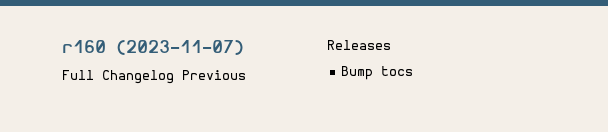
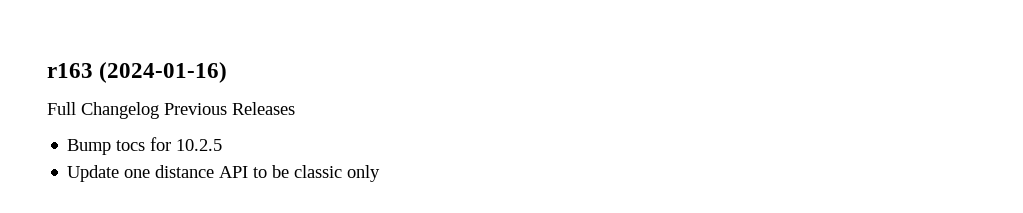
[62,40,244,55] r160 (2023-11-07) -> [47,62,228,83] r163 (2024-01-16)
(414, 71) none -> [150,137,223,151] [67,165,381,182] for 10.2.5 // Update one distance API to be classic only

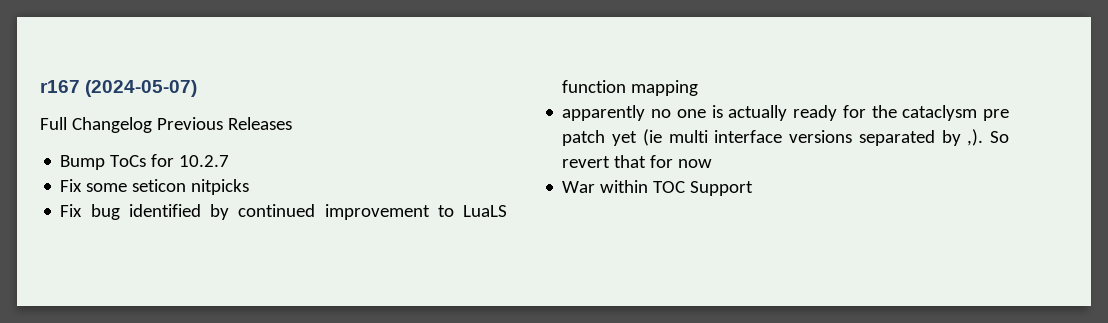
[47,62,228,83] r163 (2024-01-16) -> [40,80,198,97] r167 (2024-05-07)
[116,137,223,151] [67,165,381,182] tocs for 10.2.5 // Update one distance API to be classic only -> [110,154,230,167] [60,179,250,195] [60,204,507,220] [562,80,699,96] [562,105,1009,121] [562,129,1009,146] [562,155,713,168] [562,180,754,196] ToCs for 10.2.7 // Fix some seticon nitpicks // Fix bug identified by continued improvement to LuaLS function mapping // apparently no one is actually ready for the cataclysm pre patch yet (ie multi interface versions separated by ,). So revert that for now // War within TOC Support

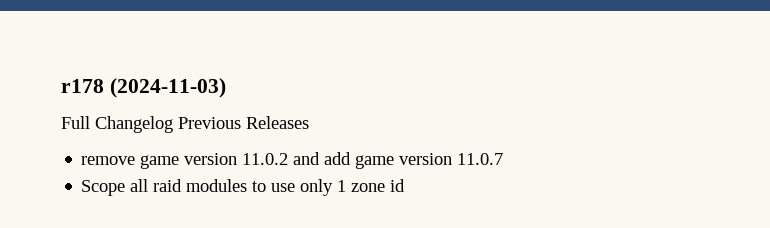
[40,80,198,97] r167 (2024-05-07) -> [61,78,226,98] r178 (2024-11-03)
[60,154,230,170] [60,179,250,195] [60,204,507,220] [562,80,699,96] [562,105,1009,121] [562,129,1009,146] [562,155,713,168] [562,180,754,196] Bump ToCs for 10.2.7 // Fix some seticon nitpicks // Fix bug identified by continued improvement to LuaLS function mapping // apparently no one is actually ready for the cataclysm pre patch yet (ie multi interface versions separated by ,). So revert that for now // War within TOC Support -> [81,152,504,169] [81,179,406,196] remove game version 11.0.2 and add game version 11.0.7 // Scope all raid modules to use only 1 zone id

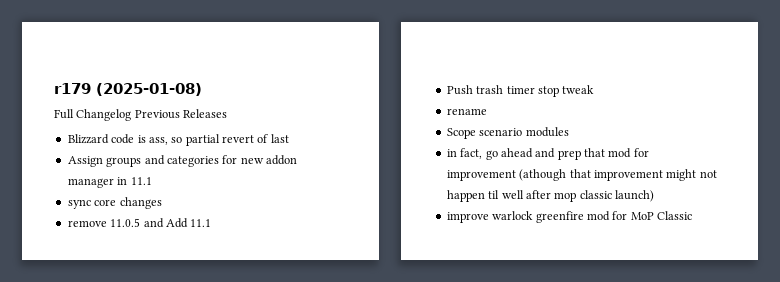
[61,78,226,98] r178 (2024-11-03) -> [54,83,202,96] r179 (2025-01-08)
[81,152,504,169] remove game version 11.0.2 and add game version 11.0.7 -> [67,134,289,146] [67,155,297,167] [67,177,152,188] [67,197,162,209] [67,218,212,228] [446,85,595,97] [446,108,487,115] Blizzard code is ass, so partial revert of last // Assign groups and categories for new addon manager in 11.1 // sync core changes // remove 11.0.5 and Add 11.1 // Push trash timer stop tweak // rename
[130,179,183,192] all raid -> [479,128,523,136] scenario
[252,179,406,196] to use only 1 zone id -> [446,148,649,160] [446,169,717,181] [446,190,654,202] [446,211,692,223] // in fact, go ahead and prep that mod for improvement (athough that improvement might not happen til well after mop classic launch) // improve warlock greenfire mod for MoP Classic

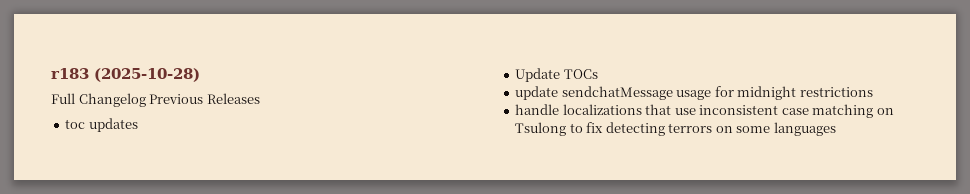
[54,83,202,96] r179 (2025-01-08) -> [51,68,200,82] r183 (2025-10-28)
[67,134,289,146] [67,155,297,167] [67,177,152,188] [67,197,162,209] [67,218,212,228] [446,85,595,97] [446,108,487,115] [446,127,569,139] [446,148,649,160] [446,169,717,181] [446,190,654,202] [446,211,692,223] Blizzard code is ass, so partial revert of last // Assign groups and categories for new addon manager in 11.1 // sync core changes // remove 11.0.5 and Add 11.1 // Push trash timer stop tweak // rename // Scope scenario modules // in fact, go ahead and prep that mod for improvement (athough that improvement might not happen til well after mop classic launch) // improve warlock greenfire mod for MoP Classic -> [65,118,138,132] [515,68,598,82] [515,86,873,100] [515,104,894,118] [515,122,836,136] toc updates // Update TOCs // update sendchatMessage usage for midnight restrictions // handle localizations that use inconsistent case matching on Tsulong to fix detecting terrors on some languages

